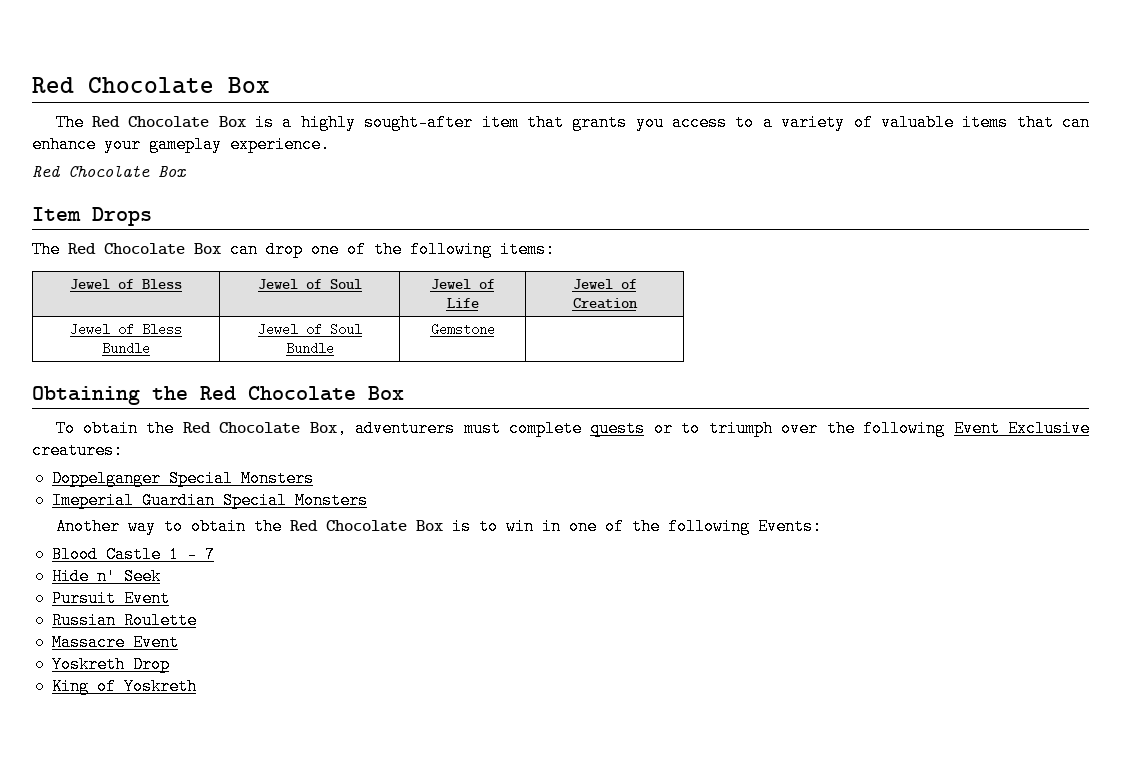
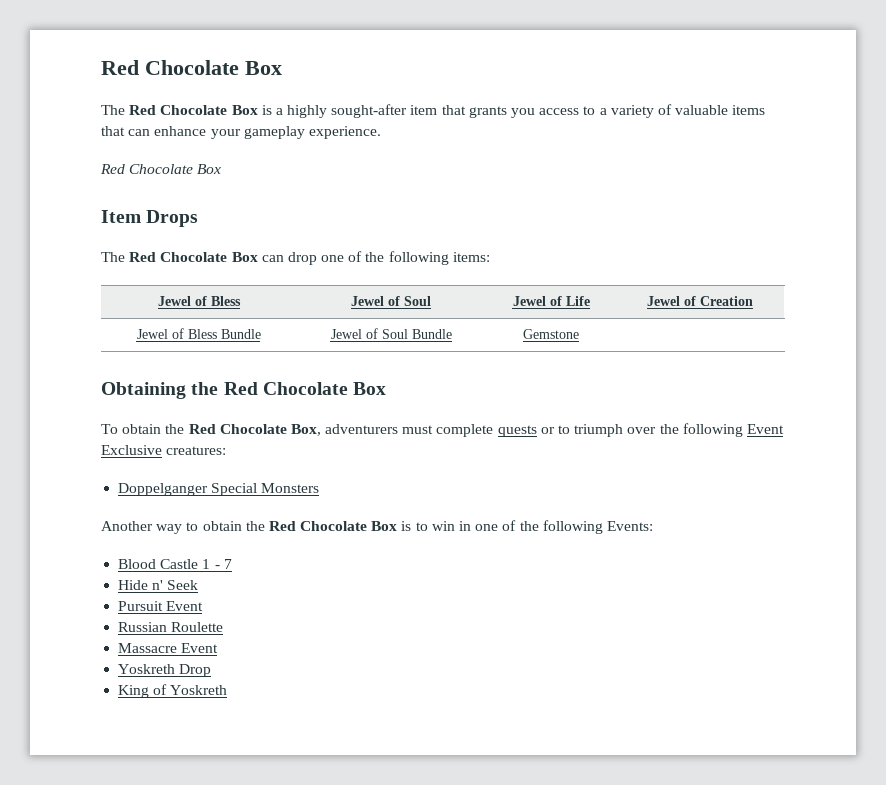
[51,492,368,509] // Imeperial Guardian Special Monsters -> (320, 488) none

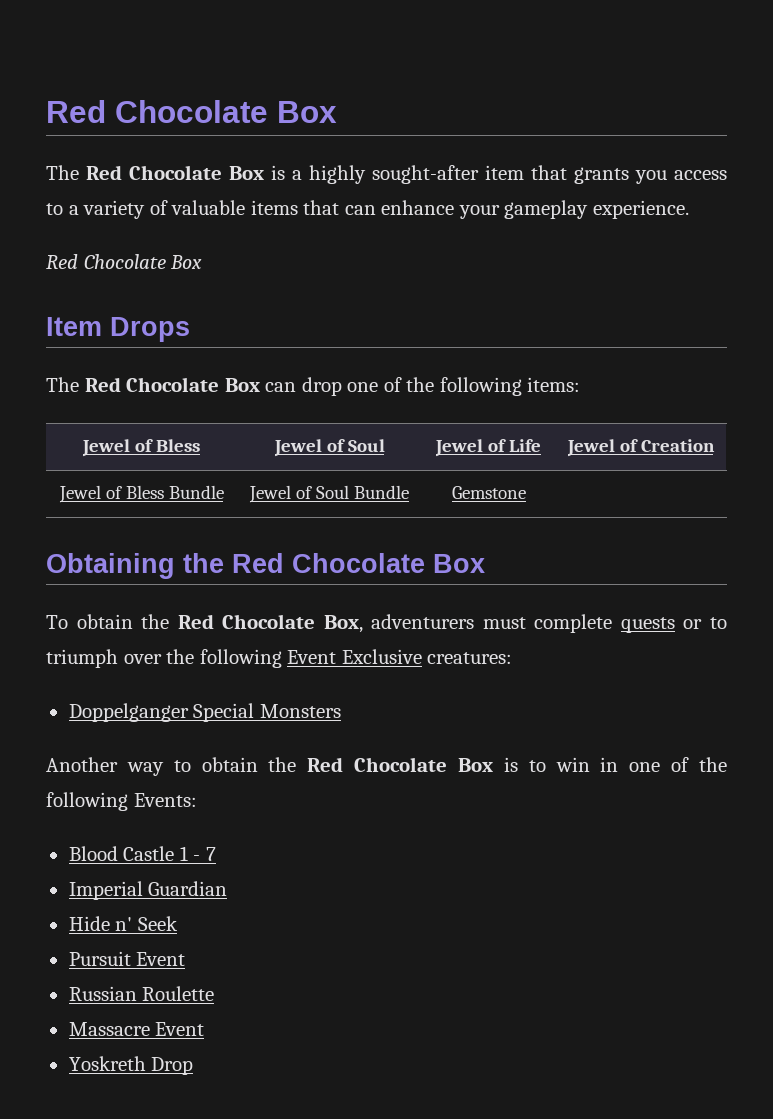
(232, 564) none -> [68,881,228,900] // Imperial Guardian
[118,684,228,698] // King of Yoskreth -> (194, 1066) none

